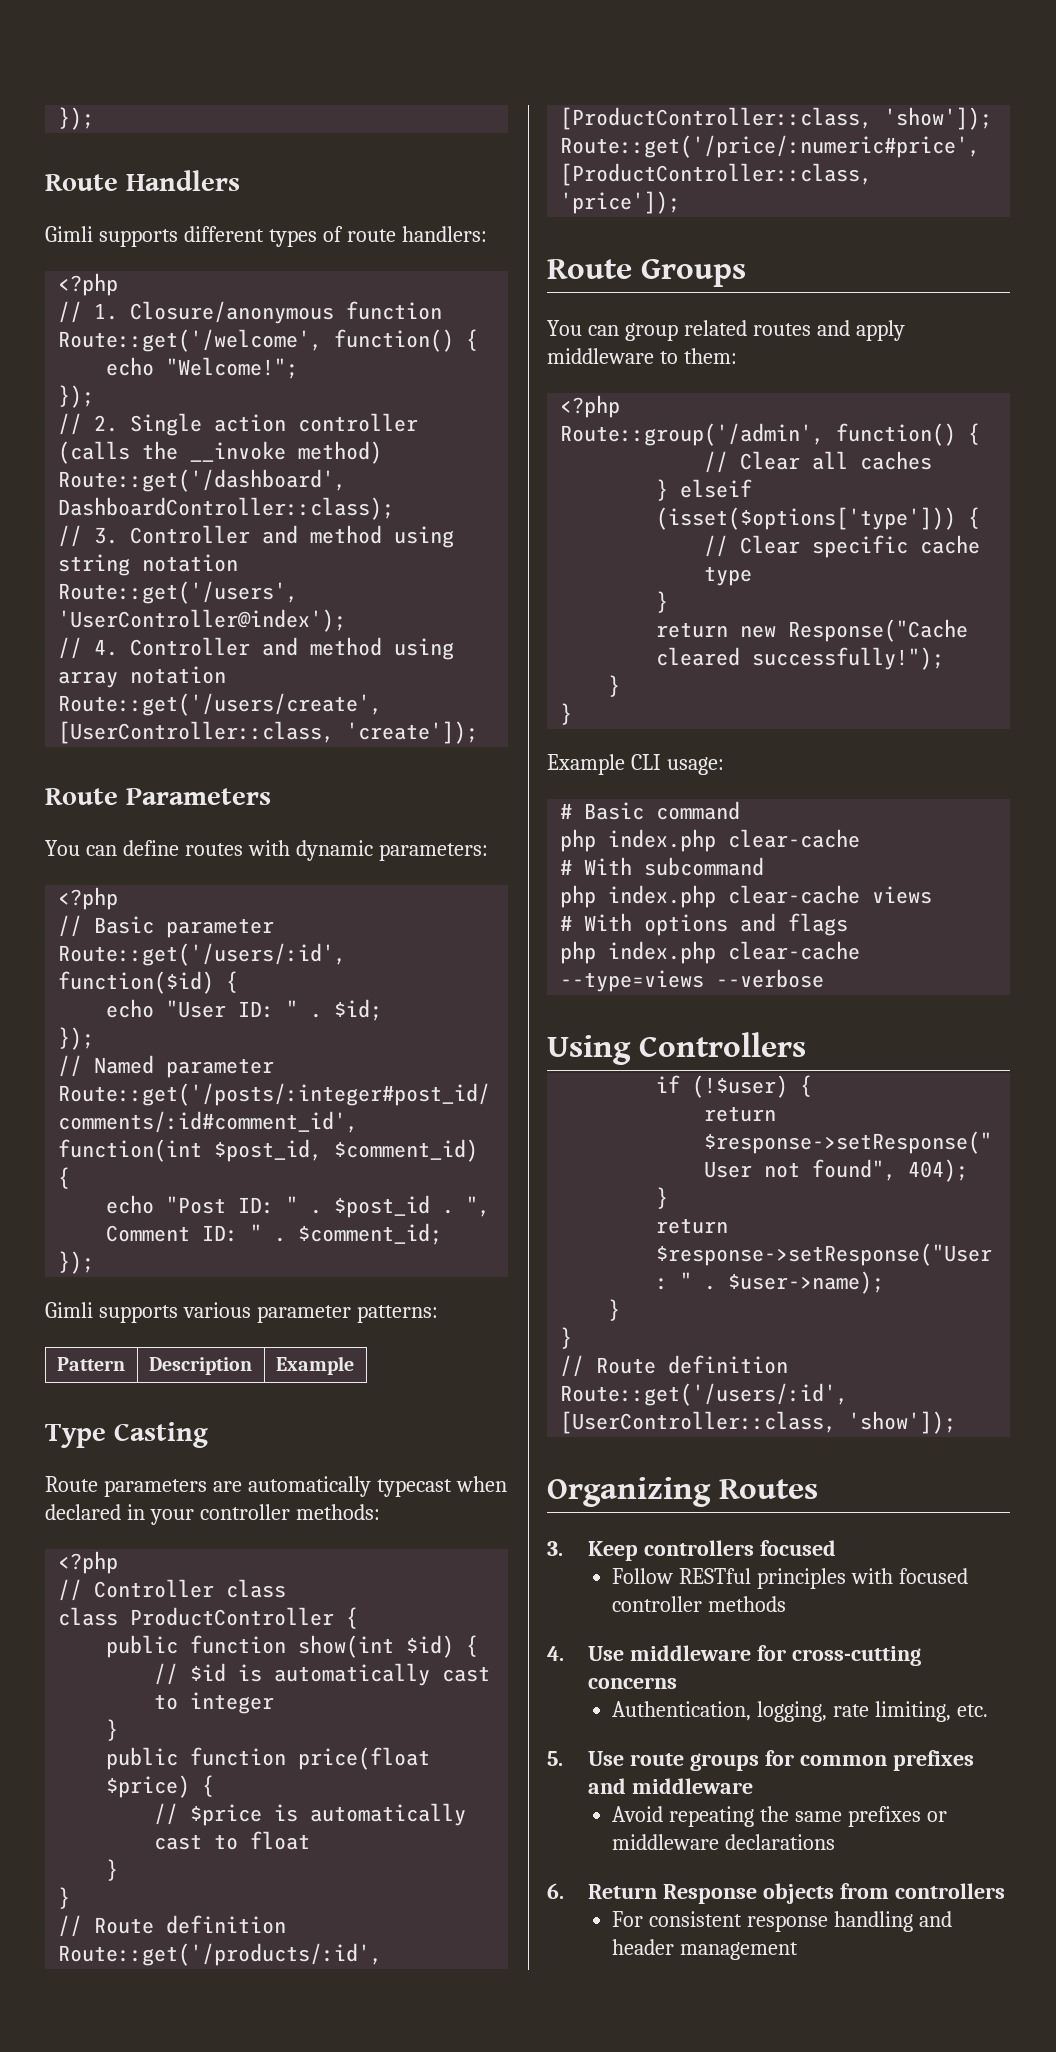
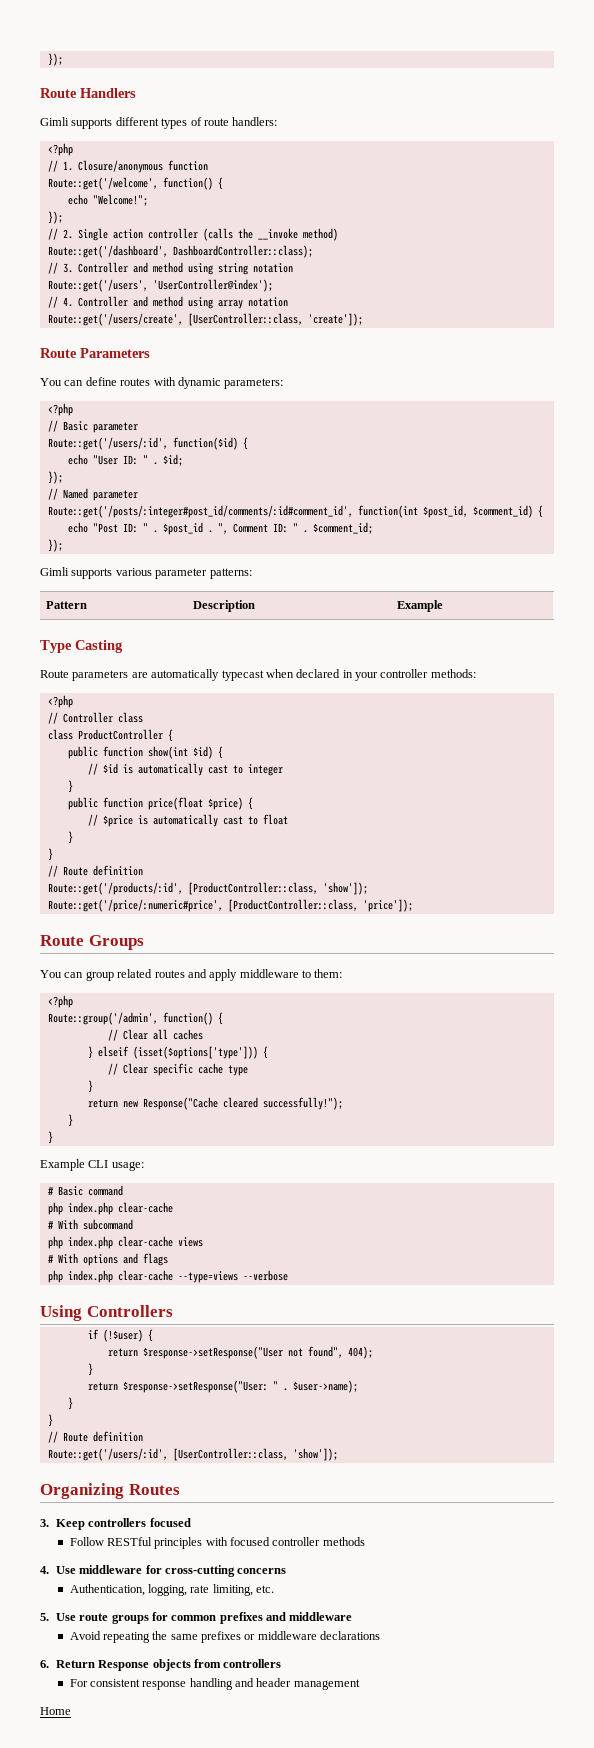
(799, 1951) none -> [40,1707,71,1715] // Home

